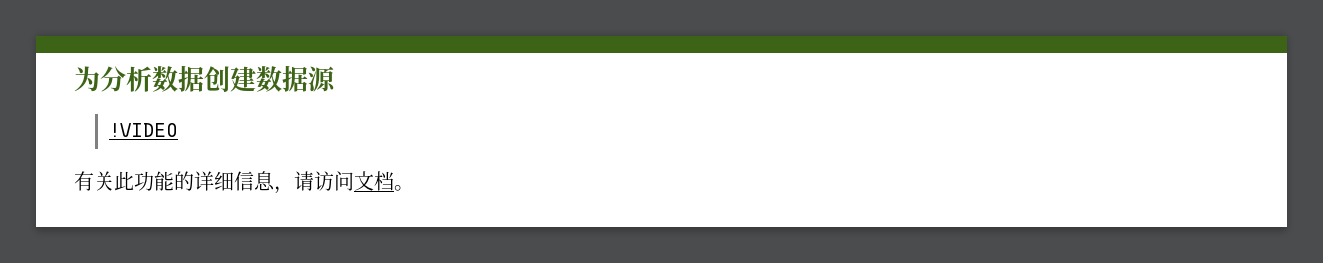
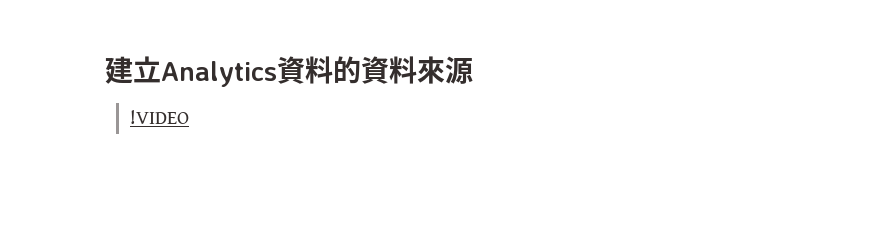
[74,65,336,92] [108,123,178,137] [74,171,414,194] 为分析数据创建数据源 // !VIDEO // 有关此功能的详细信息，请访问文档。 -> [105,56,473,87] [129,110,189,124] 建立Analytics資料的資料來源 // !VIDEO

